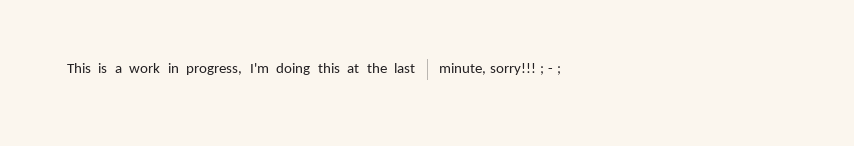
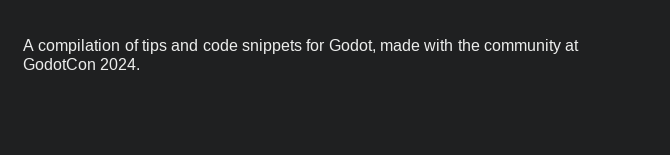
[67,63,561,75] This is a work in progress, I'm doing this at the last minute, sorry!!! ; - ; -> [23,39,580,54] [23,58,141,70] A compilation of tips and code snippets for Godot, made with the community at GodotCon 2024.

